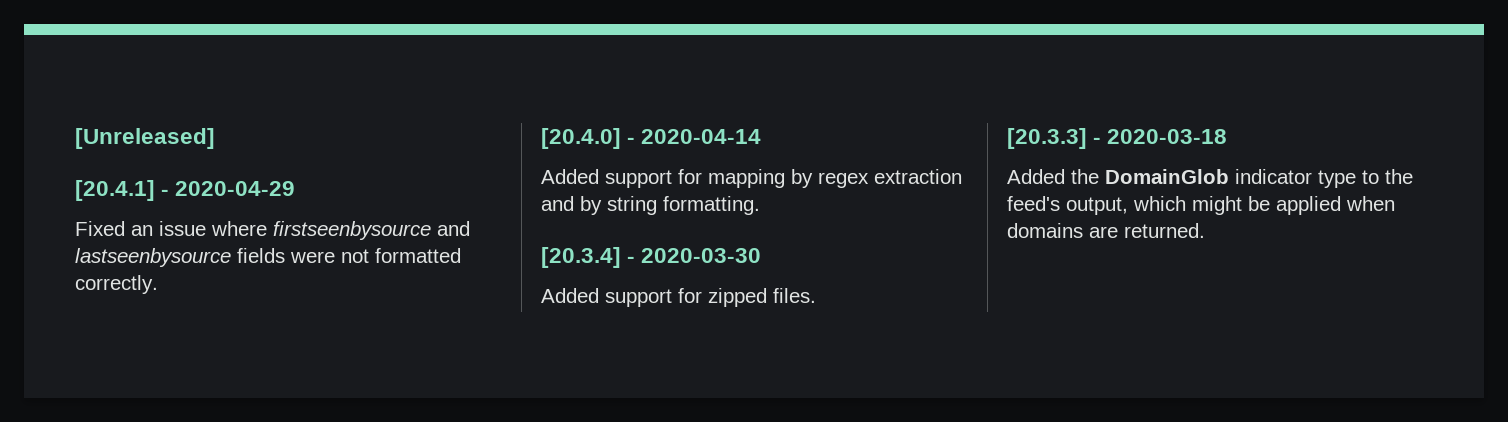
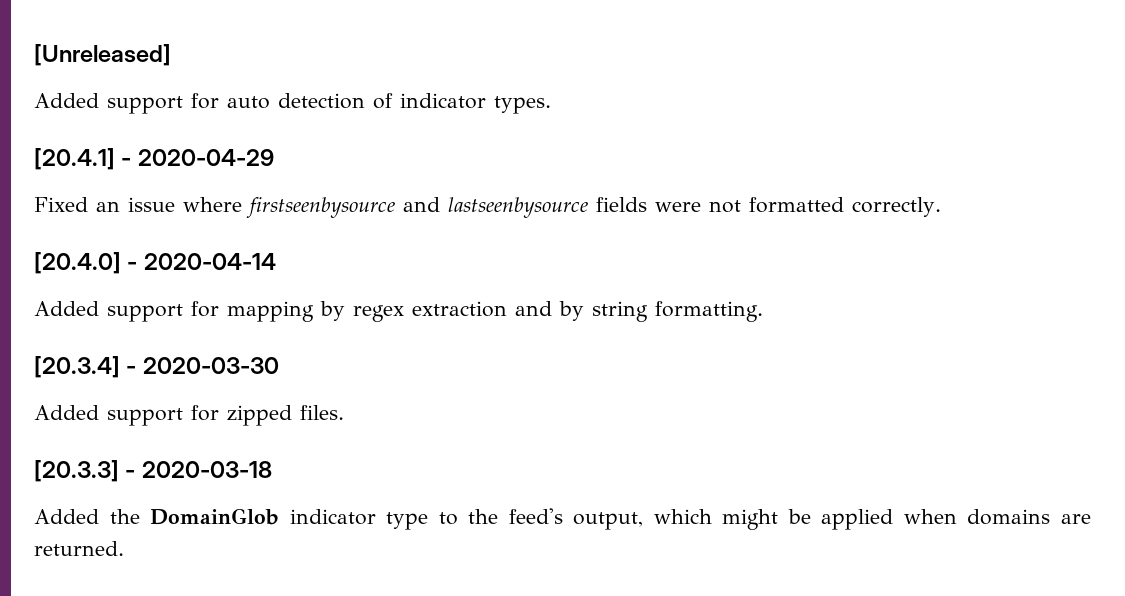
(215, 138) none -> [34,93,551,114] // Added support for auto detection of indicator types.

